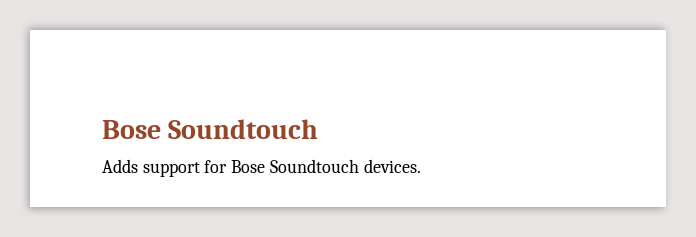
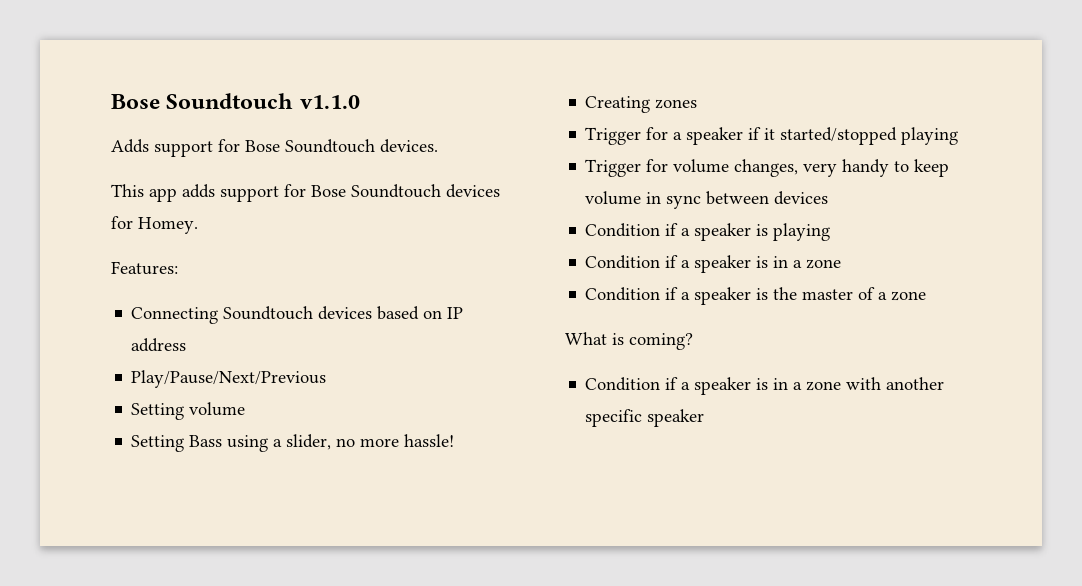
[102,119,319,139] Bose Soundtouch -> [111,93,360,109] Bose Soundtouch v1.1.0
(421, 166) none -> [111,184,500,202] [111,216,198,234] [111,261,178,275] [131,306,464,324] [131,338,187,352] [131,370,327,388] [131,402,246,420] [131,434,455,452] [585,96,698,113] [585,127,959,145] [585,159,950,177] [585,191,829,209] [585,223,831,241] [585,255,842,273] [585,287,927,305] [565,332,693,350] [585,377,945,395] [585,409,705,427] // This app adds support for Bose Soundtouch devices for Homey. // Features: // Connecting Soundtouch devices based on IP address // Play/Pause/Next/Previous // Setting volume // Setting Bass using a slider, no more hassle! // Creating zones // Trigger for a speaker if it started/stopped playing // Trigger for volume changes, very handy to keep volume in sync between devices // Condition if a speaker is playing // Condition if a speaker is in a zone // Condition if a speaker is the master of a zone // What is coming? // Condition if a speaker is in a zone with another specific speaker

